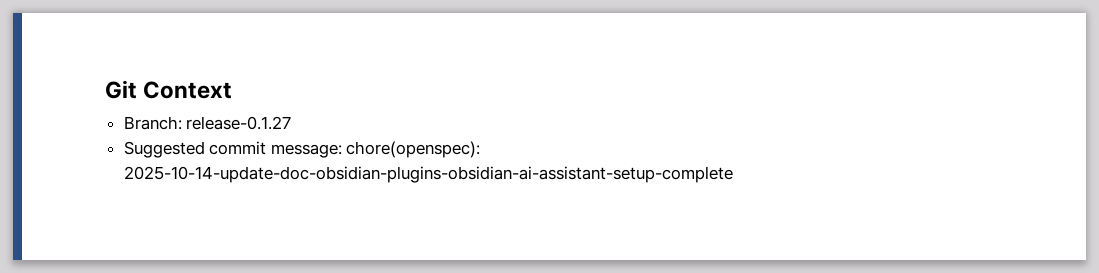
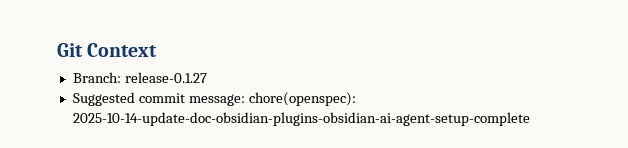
[123,166,733,183] 2025-10-14-update-doc-obsidian-plugins-obsidian-ai-assistant-setup-complete -> [72,112,530,126] 2025-10-14-update-doc-obsidian-plugins-obsidian-ai-agent-setup-complete

